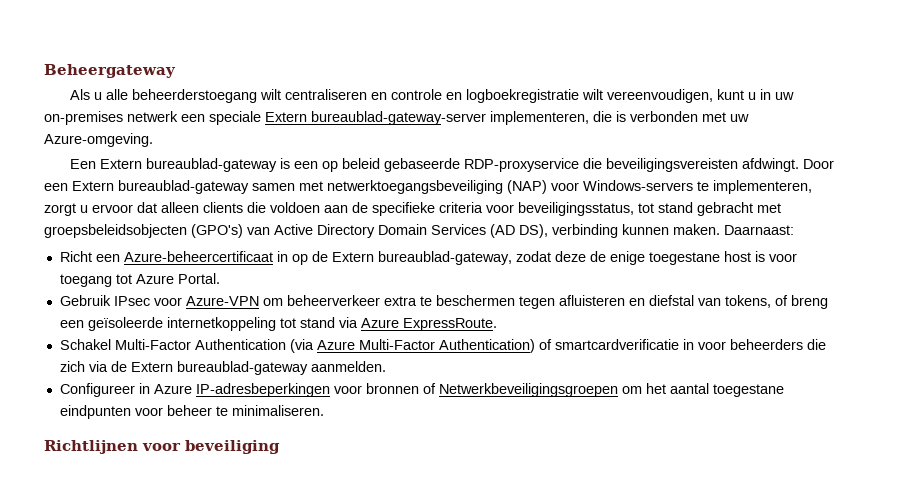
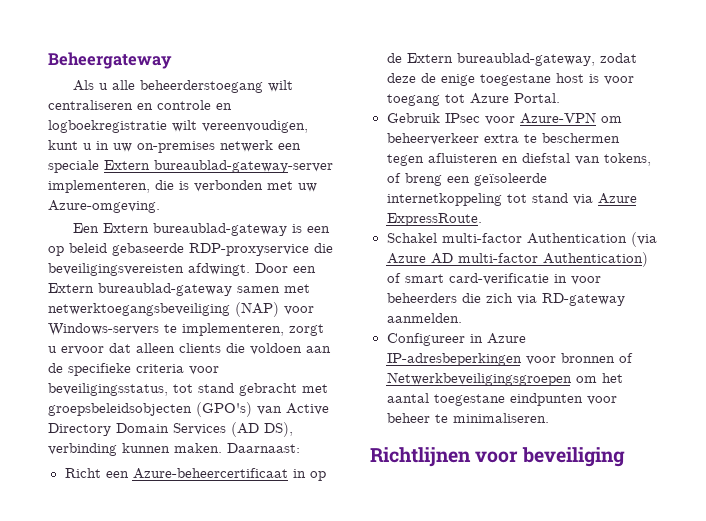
[114,339,191,350] Multi-Factor -> [441,233,522,243] multi-factor
[358,339,679,353] Multi-Factor Authentication) of smartcardverificatie -> [430,252,648,267] [386,273,549,285] AD multi-factor Authentication) of smart card-verificatie
[110,361,308,375] de Extern bureaublad-gateway -> [541,293,625,306] RD-gateway

